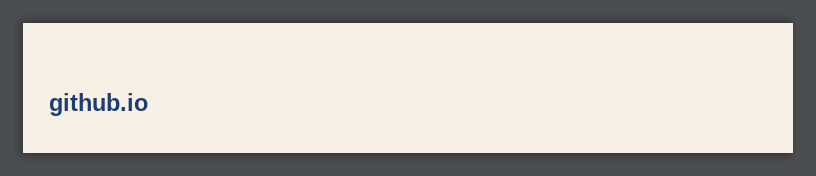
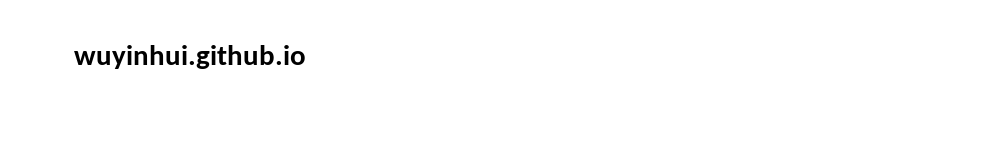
[49,93,148,116] github.io -> [74,45,306,69] wuyinhui.github.io

